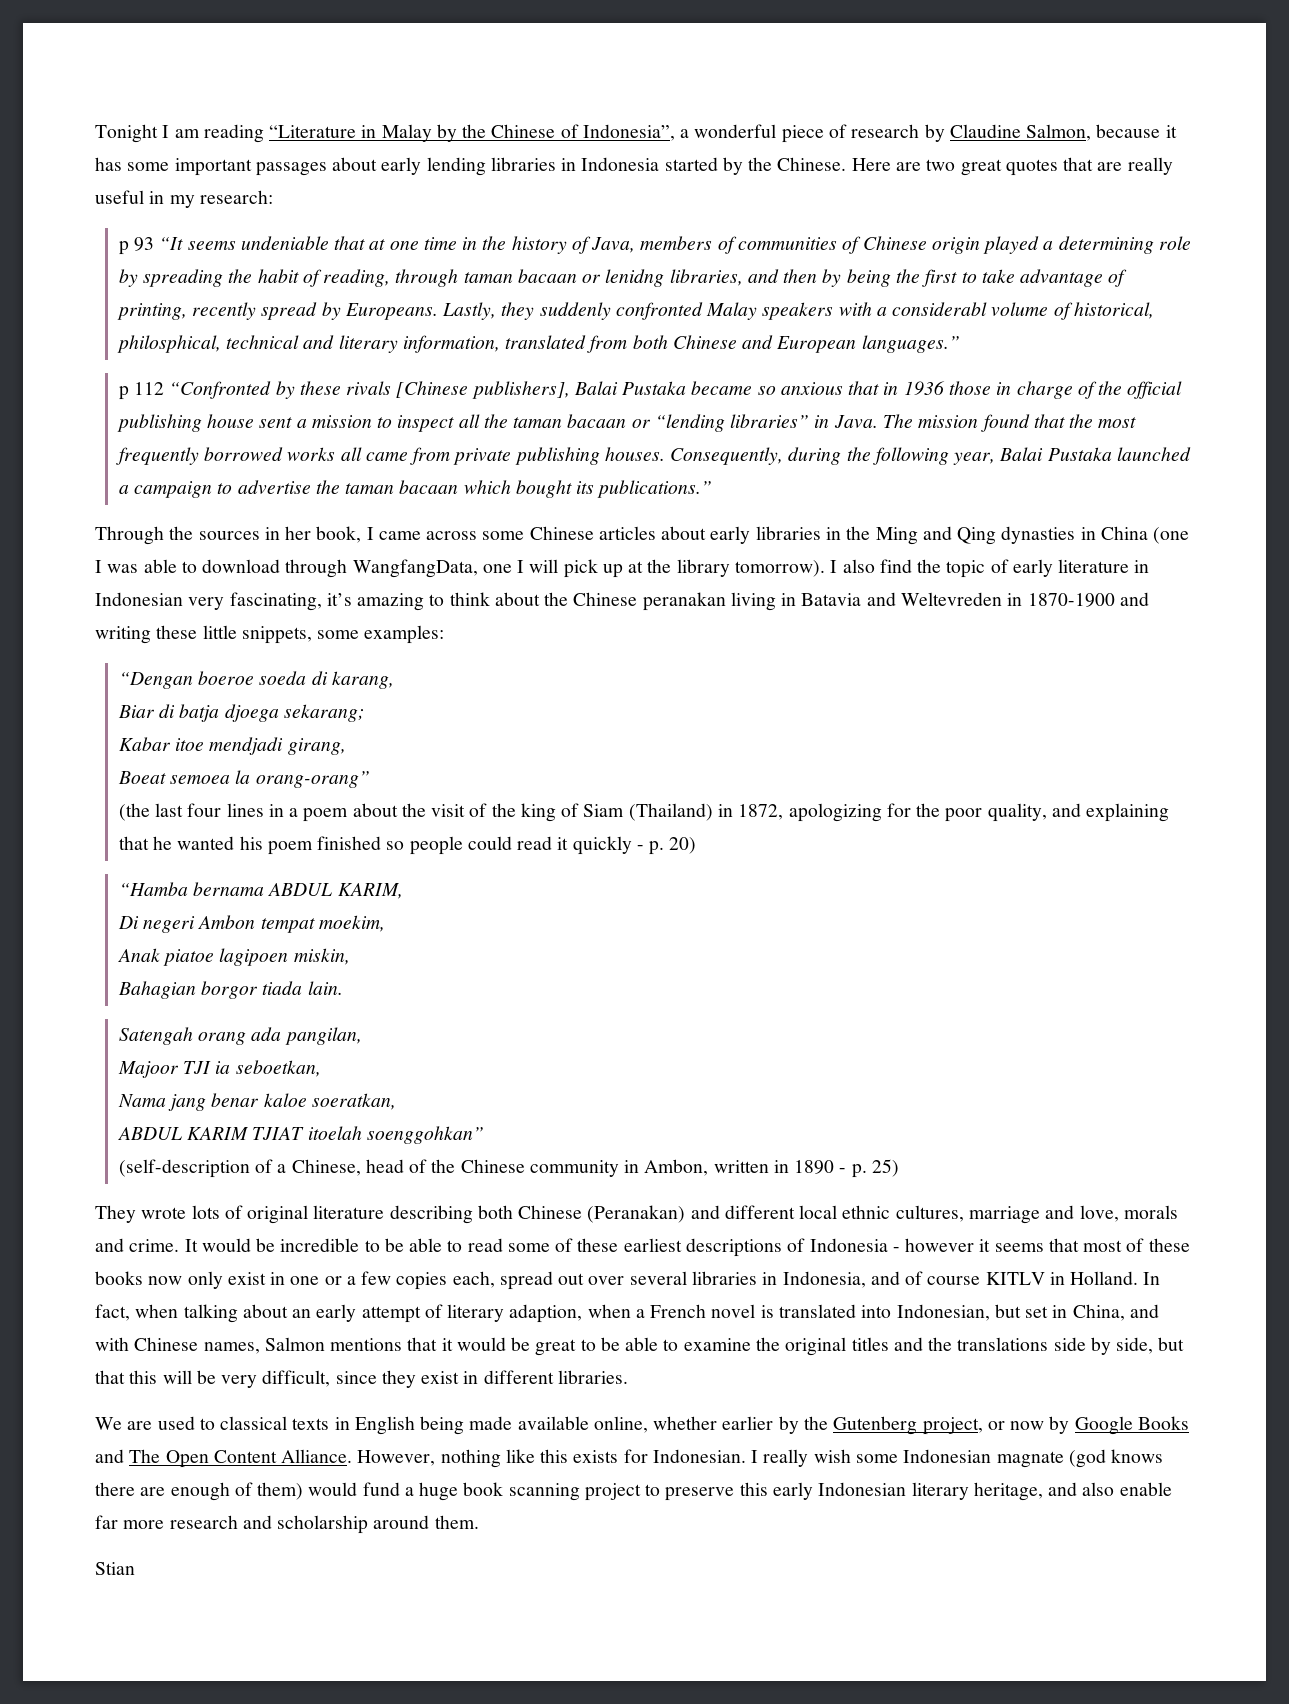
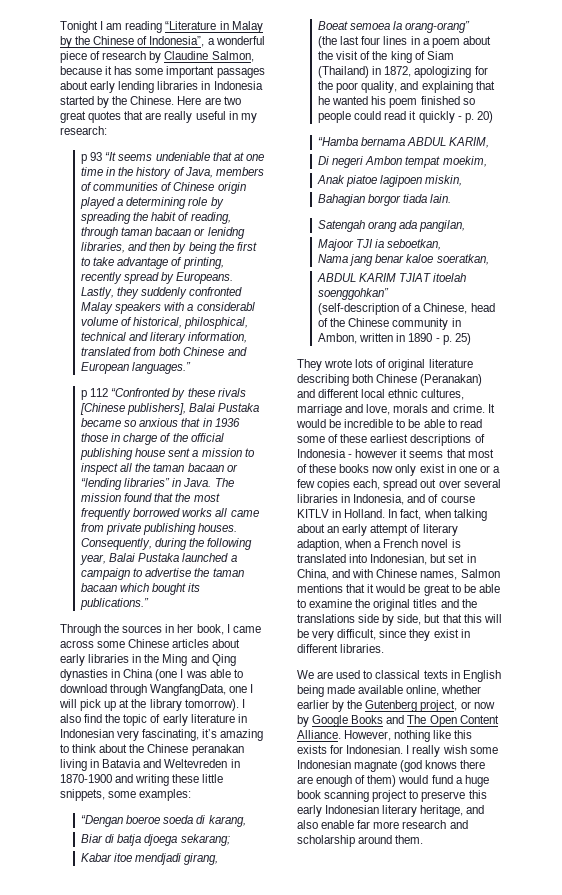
[95,1562,135,1575] // Stian -> (424, 839) none

